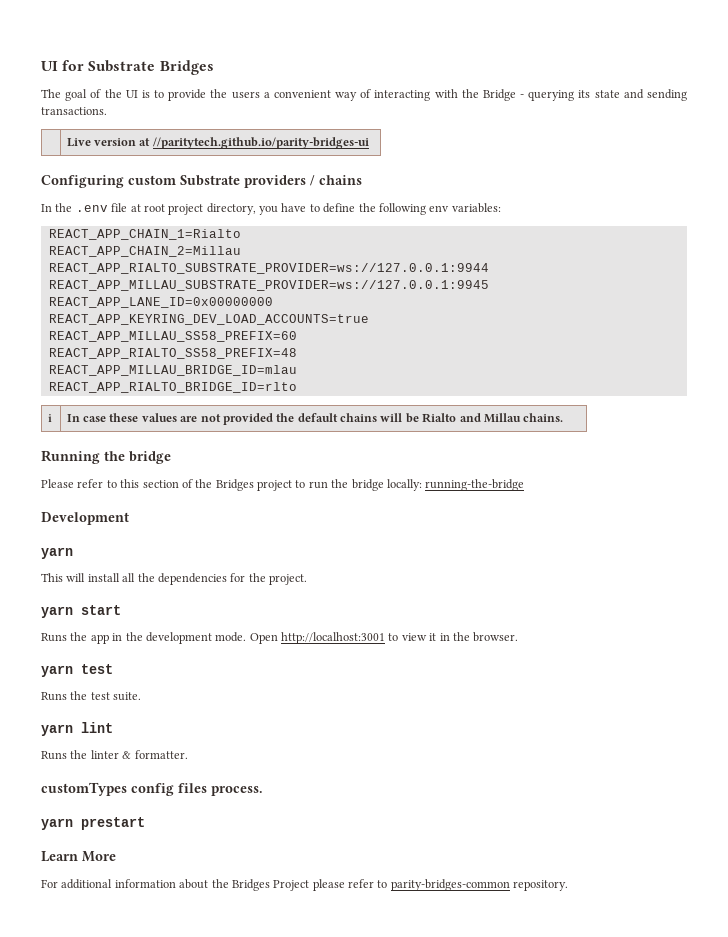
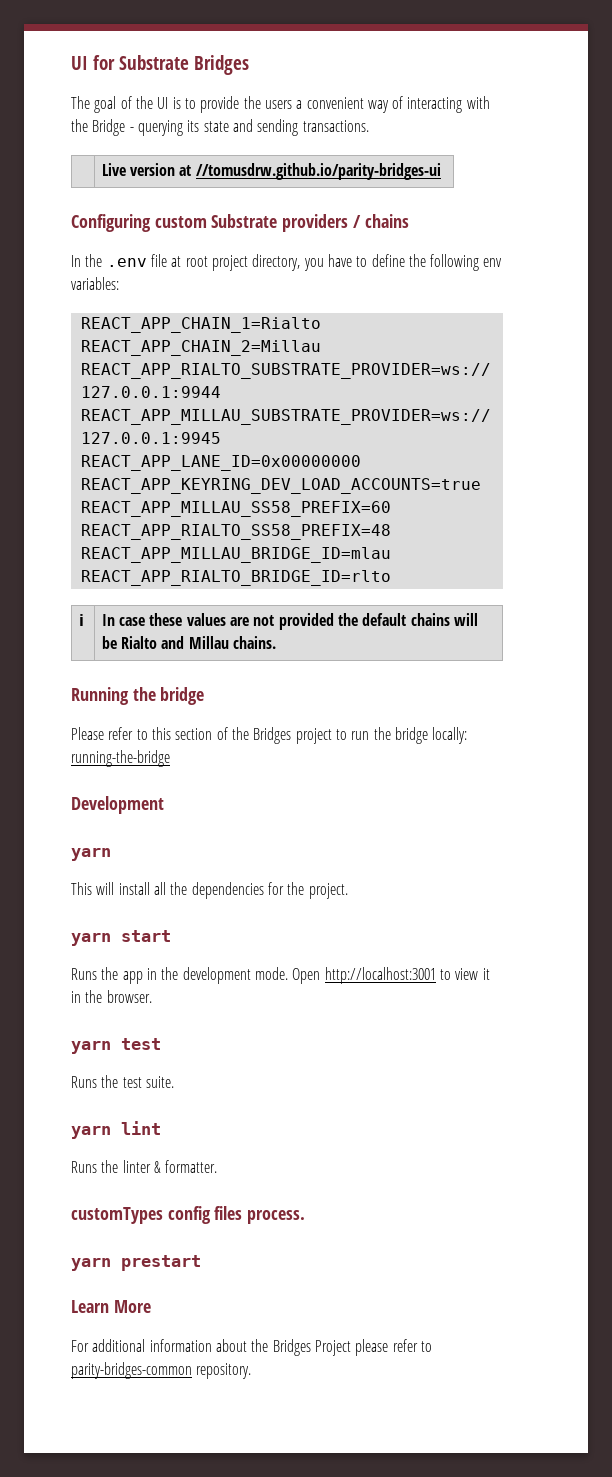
[152,137,369,149] //paritytech.github.io/parity-bridges-ui -> [195,163,441,180] //tomusdrw.github.io/parity-bridges-ui

